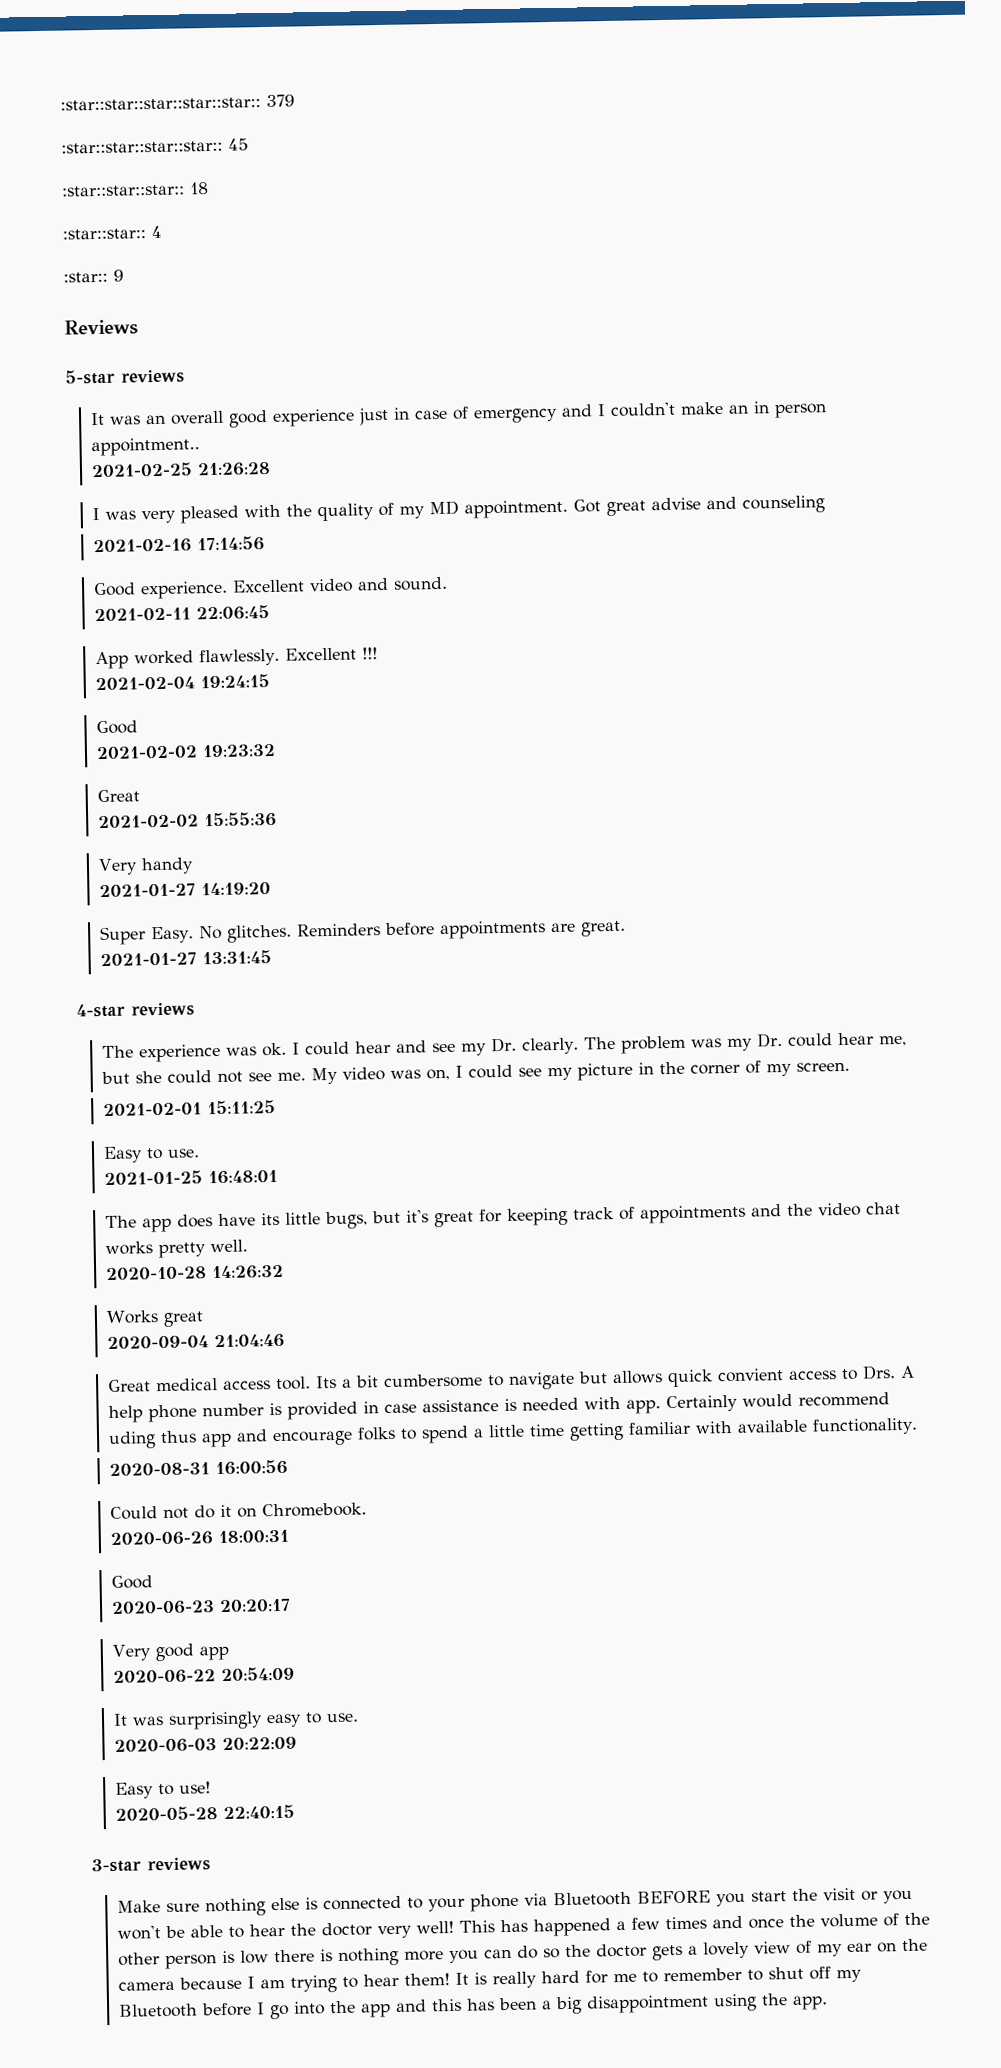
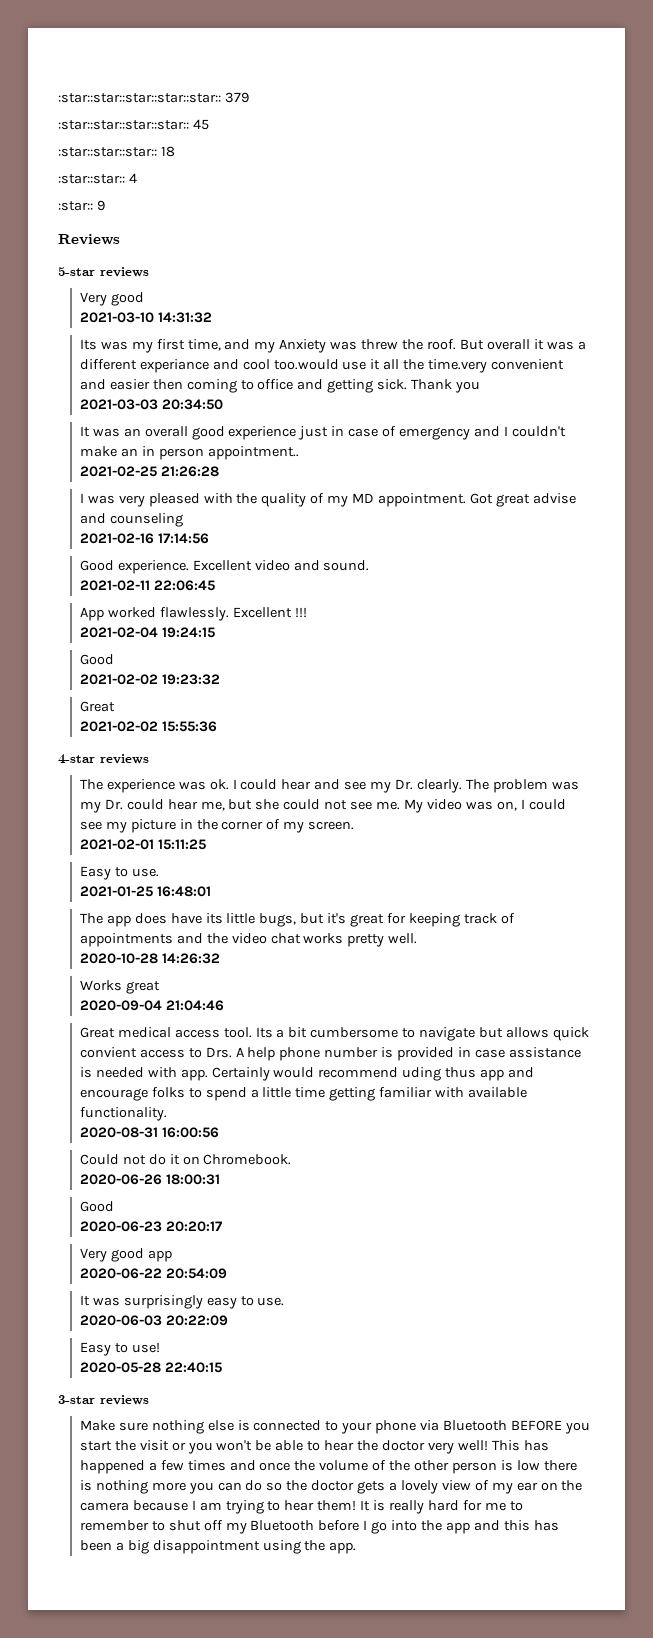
(185, 376) none -> [79,292,144,306] [79,312,212,323] [79,339,586,353] [79,359,565,373] [79,379,481,393] [79,399,223,410] // Very good // 2021-03-10 14:31:32 // Its was my first time, and my Anxiety was threw the roof. But overall it was a different experiance and cool too.would use it all the time.very convenient and easier then coming to office and getting sick. Thank you // 2021-03-03 20:34:50
[97,857,194,876] [98,882,271,898] [99,920,626,946] [99,950,272,967] // Very handy // 2021-01-27 14:19:20 // Super Easy. No glitches. Reminders before appointments are great. // 2021-01-27 13:31:45 -> (217, 726) none

